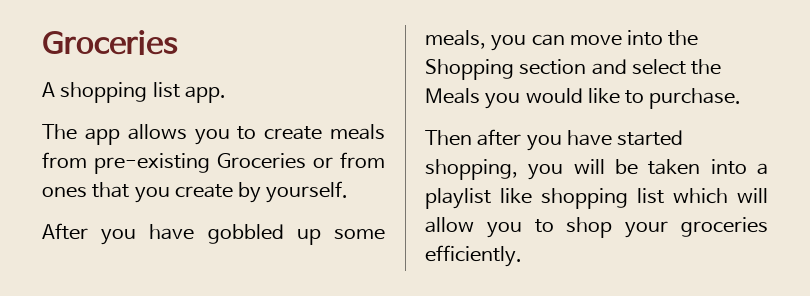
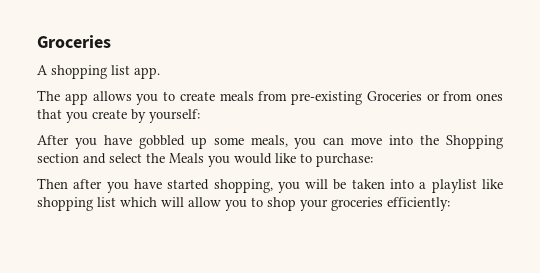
[266,181,349,203] yourself. -> [149,109,200,123] yourself:
[649,88,742,109] purchase. -> [316,153,373,167] purchase:
[425,245,522,267] efficiently. -> [387,197,450,211] efficiently:

